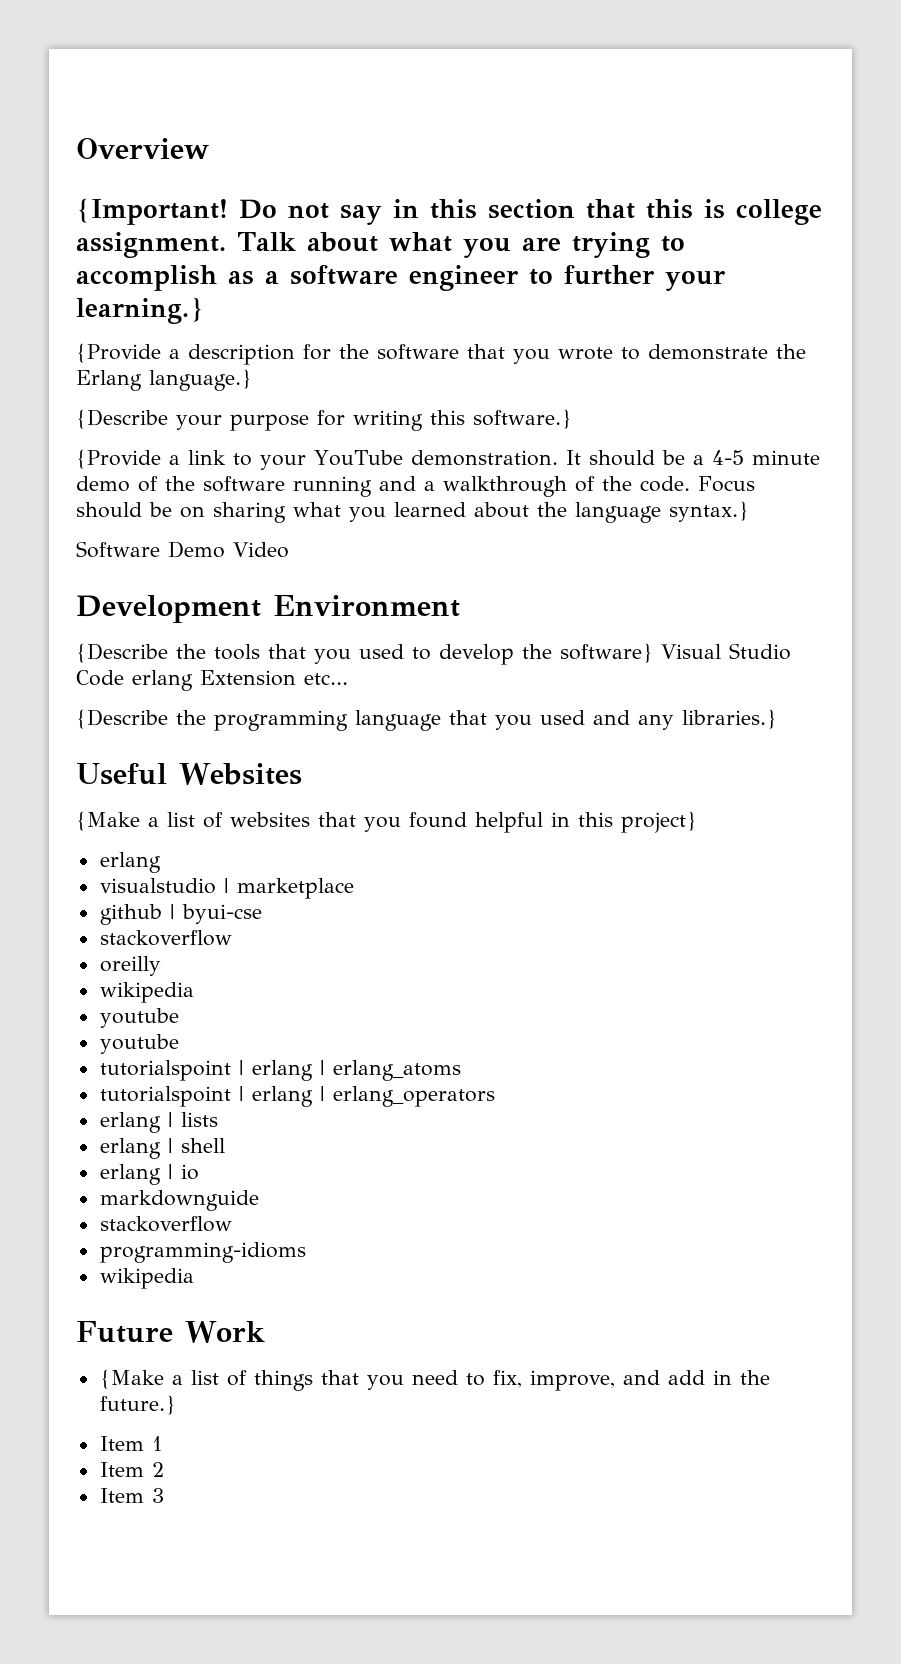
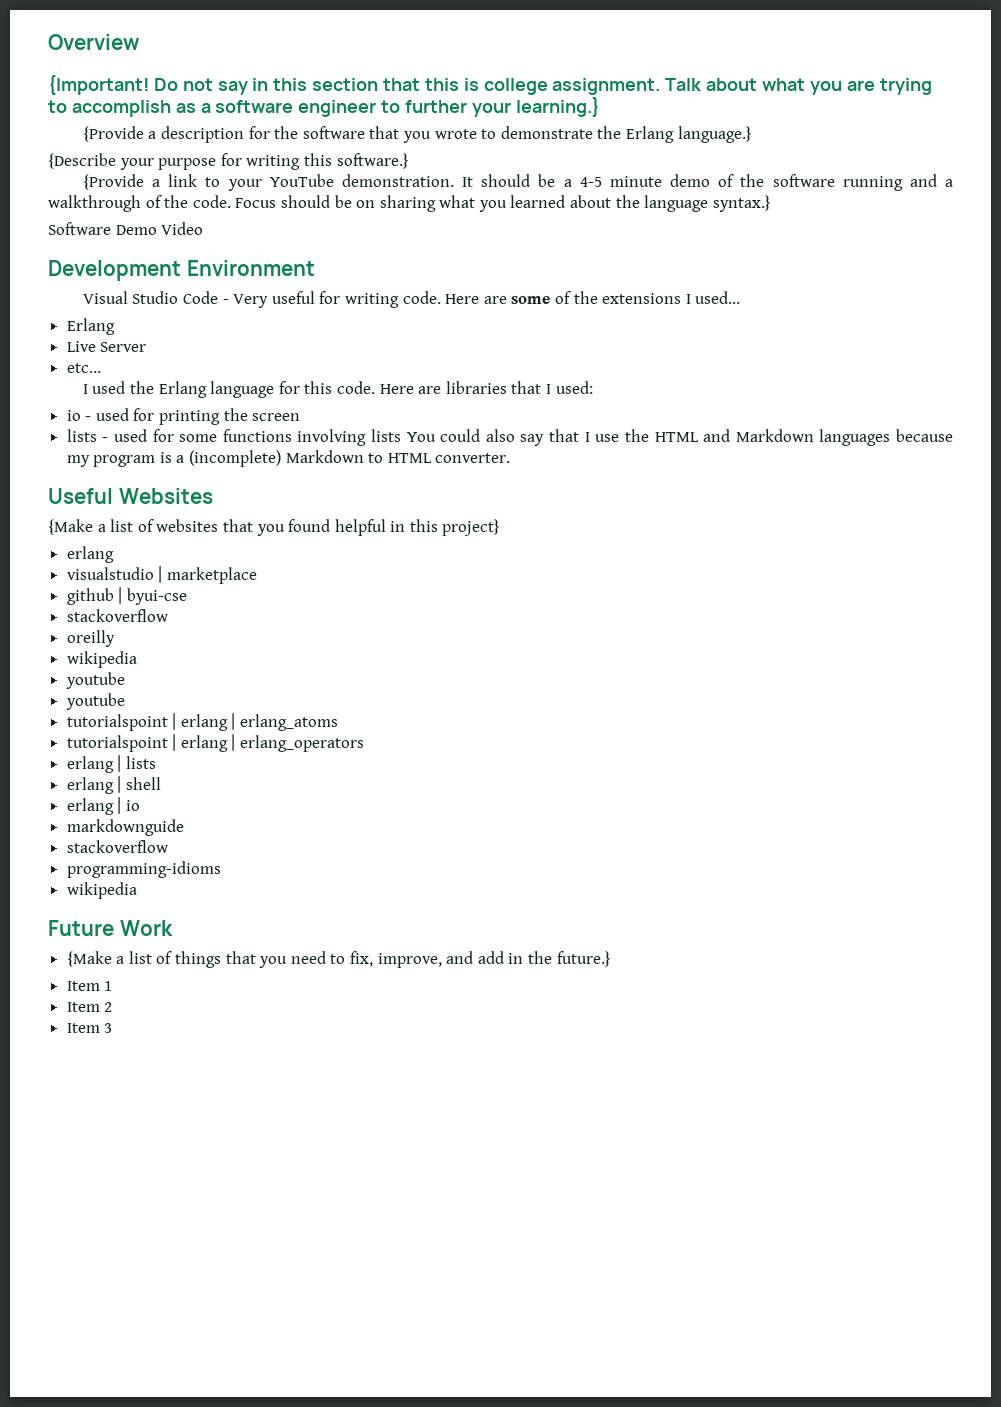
[76,643,791,665] [76,670,348,691] [76,709,777,731] {Describe the tools that you used to develop the software} Visual Studio Code erlang Extension etc... // {Describe the programming language that you used and any libraries.} -> [82,291,741,308] [66,318,115,335] [66,341,147,352] [66,363,101,373] [82,381,593,398] [66,408,301,425] [66,429,953,446] [66,450,511,467] Visual Studio Code - Very useful for writing code. Here are some of the extensions I used... // Erlang // Live Server // etc... // I used the Erlang language for this code. Here are libraries that I used: // io - used for printing the screen // lists - used for some functions involving lists You could also say that I use the HTML and Markdown languages because my program is a (incomplete) Markdown to HTML converter.

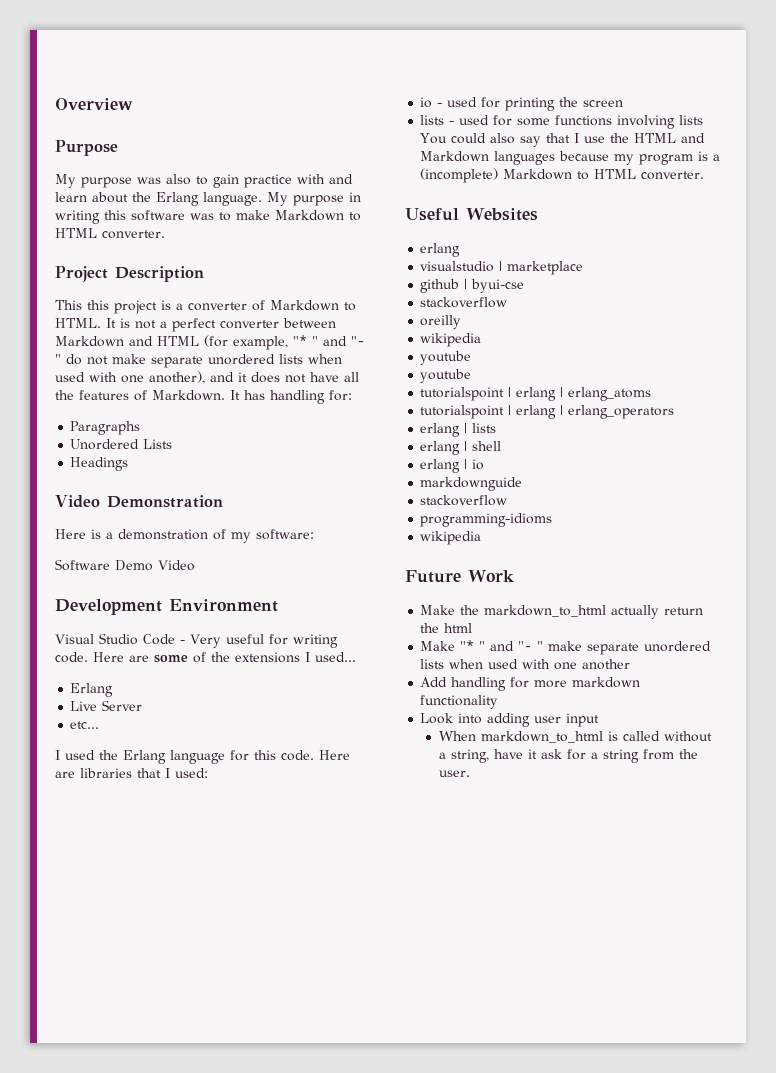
[48,75,932,95] [48,97,600,117] [82,126,752,143] [48,153,409,170] [82,174,953,191] [48,195,771,212] {Important! Do not say in this section that this is college assignment. Talk about what you are trying to accomplish as a software engineer to further your learning.} // {Provide a description for the software that you wrote to demonstrate the Erlang language.} // {Describe your purpose for writing this software.} // {Provide a link to your YouTube demonstration. It should be a 4-5 minute demo of the software running and a walkthrough of the code. Focus should be on sharing what you learned about the language syntax.} -> [55,140,118,156] [55,174,353,188] [55,192,361,206] [55,210,361,224] [55,228,165,239] [55,266,204,282] [55,300,356,314] [55,318,336,332] [55,335,365,350] [55,354,342,368] [55,371,359,384] [55,390,352,404] [70,421,141,435] [70,439,173,450] [70,457,129,471] [55,495,223,508] [55,529,314,543] Purpose // My purpose was also to gain practice with and learn about the Erlang language. My purpose in writing this software was to make Markdown to HTML converter. // Project Description // This this project is a converter of Markdown to HTML. It is not a perfect converter between Markdown and HTML (for example, "* " and "- " do not make separate unordered lists when used with one another), and it does not have all the features of Markdown. It has handling for: // Paragraphs // Unordered Lists // Headings // Video Demonstration // Here is a demonstration of my software:
[48,519,501,536] // {Make a list of websites that you found helpful in this project} -> (538, 214) none
[66,951,611,968] [66,981,113,991] [66,1002,113,1012] [66,1023,113,1033] {Make a list of things that you need to fix, improve, and add in the future.} // Item 1 // Item 2 // Item 3 -> [420,605,704,619] [420,623,473,633] [420,640,712,655] [420,659,631,670] [420,677,641,691] [420,695,499,709] [420,713,600,727] [438,731,712,743] [438,749,698,763] [438,770,470,777] Make the markdown_to_html actually return the html // Make "* " and "- " make separate unordered lists when used with one another // Add handling for more markdown functionality // Look into adding user input // When markdown_to_html is called without a string, have it ask for a string from the user.

